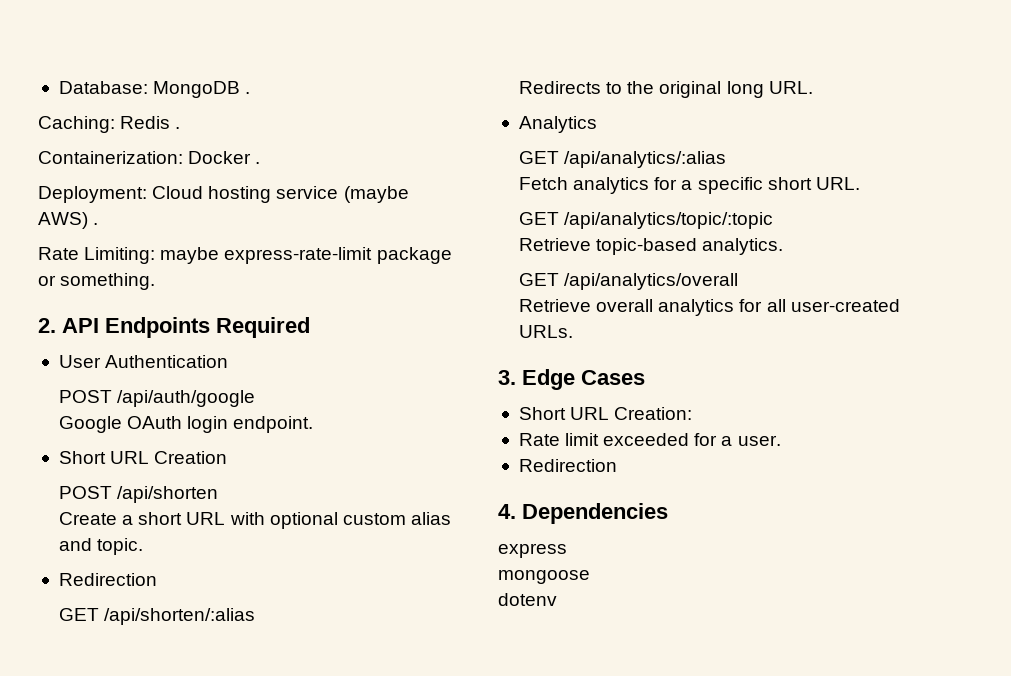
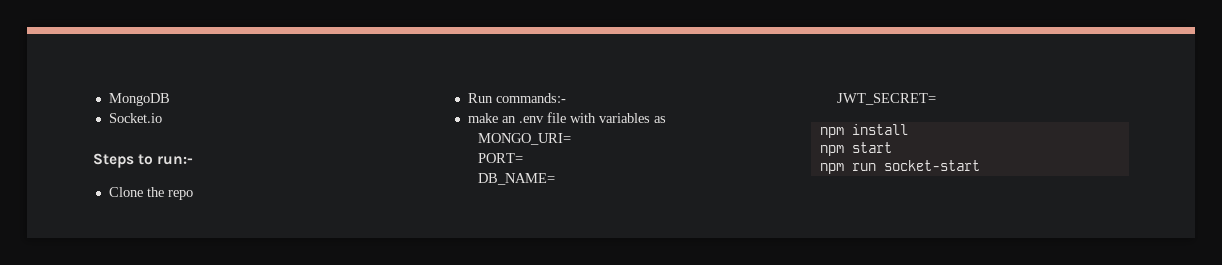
[58,81,148,94] Database: -> (108, 99) none
[245,92,251,94] [38,116,181,133] [38,151,261,164] [38,186,409,203] [38,212,99,229] [38,247,452,264] [38,273,156,290] [38,317,310,338] [58,355,229,368] [59,390,256,407] [59,416,314,433] [58,451,228,464] [59,486,219,503] [59,512,451,529] [59,538,144,555] [58,573,157,586] [59,608,256,625] [519,81,813,98] [518,116,597,133] [519,151,727,168] [519,177,860,194] [519,212,774,229] [519,238,784,255] [519,273,739,290] [519,299,900,316] [519,325,574,338] [498,369,645,390] [518,407,693,420] [518,433,781,446] [518,459,617,472] [498,503,668,524] [498,543,567,558] [498,570,590,584] [498,593,557,606] . // Caching: Redis . // Containerization: Docker . // Deployment: Cloud hosting service (maybe AWS) . // Rate Limiting: maybe express-rate-limit package or something. // 2. API Endpoints Required // User Authentication // POST /api/auth/google // Google OAuth login endpoint. // Short URL Creation // POST /api/shorten // Create a short URL with optional custom alias and topic. // Redirection // GET /api/shorten/:alias // Redirects to the original long URL. // Analytics // GET /api/analytics/:alias // Fetch analytics for a specific short URL. // GET /api/analytics/topic/:topic // Retrieve topic-based analytics. // GET /api/analytics/overall // Retrieve overall analytics for all user-created URLs. // 3. Edge Cases // Short URL Creation: // Rate limit exceeded for a user. // Redirection // 4. Dependencies // express // mongoose // dotenv -> [108,113,162,123] [93,153,194,168] [108,187,193,200] [467,93,566,103] [467,112,666,123] [478,133,572,145] [478,153,524,163] [478,173,556,185] [837,93,937,105] [819,124,908,138] [819,142,892,156] [819,160,980,174] // Socket.io // Steps to run:- // Clone the repo // Run commands:- // make an .env file with variables as // MONGO_URI= // PORT= // DB_NAME= // JWT_SECRET= // npm install // npm start // npm run socket-start

